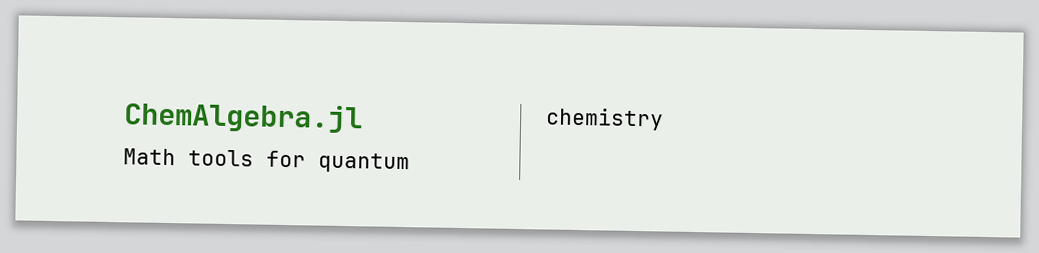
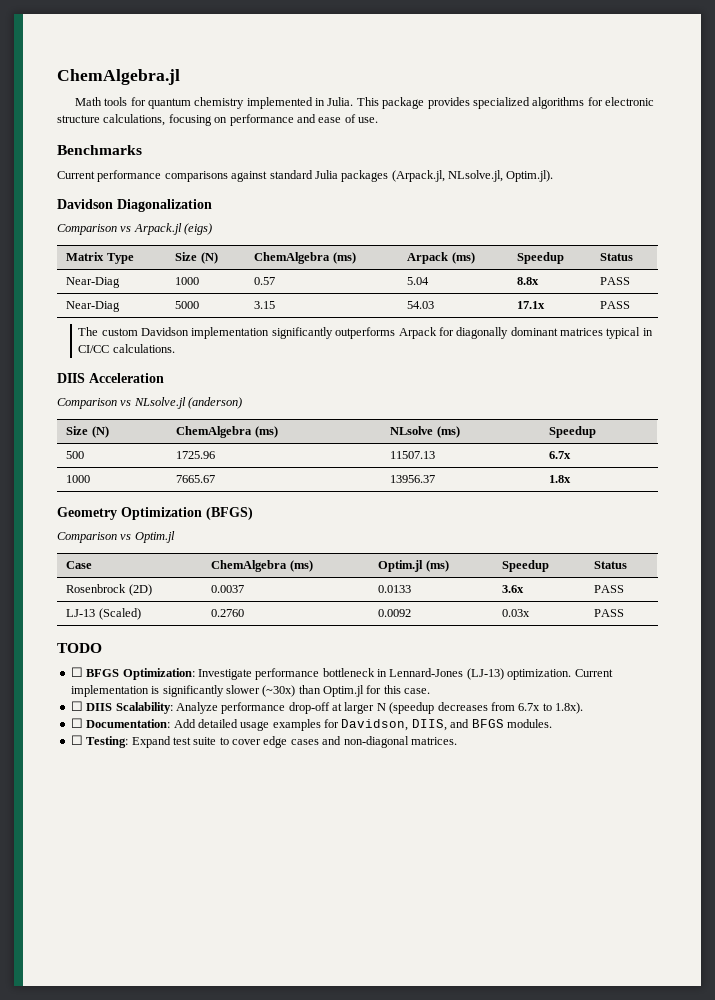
(664, 119) none -> [246,97,655,109] [57,114,378,126] [57,145,142,155] [57,170,554,182] [57,199,212,212] [57,223,213,235] [66,252,134,264] [175,252,218,264] [254,252,356,264] [407,252,475,264] [517,252,565,264] [600,253,634,261] [66,277,121,288] [175,277,200,285] [254,277,276,285] [407,277,430,285] [517,277,540,285] [600,277,631,285] [66,301,121,312] [175,301,200,309] [254,301,276,309] [407,301,435,309] [517,301,546,309] [600,301,631,309] [78,327,653,339] [78,344,175,353] [57,373,164,383] [57,397,243,409] [66,426,109,438] [176,426,278,438] [390,426,460,438] [549,426,597,438] [66,451,85,459] [176,451,216,459] [390,451,436,459] [549,451,572,459] [66,475,91,483] [176,475,216,483] [390,475,436,483] [549,475,572,483] [57,507,253,520] [57,531,175,543] [66,561,93,569] [211,560,313,572] [378,560,449,572] [502,560,550,572] [594,561,628,569] [66,584,152,596] [211,585,245,593] [378,585,412,593] [502,585,525,593] [594,585,625,593] [66,608,141,620] [211,609,245,617] [378,609,412,617] [502,609,531,617] [594,609,625,617] [57,643,102,653] [70,667,613,680] [70,685,431,697] [70,701,583,714] [70,718,552,731] [70,735,457,748] implemented in Julia. This package provides specialized algorithms for electronic structure calculations, focusing on performance and ease of use. // Benchmarks // Current performance comparisons against standard Julia packages (Arpack.jl, NLsolve.jl, Optim.jl). // Davidson Diagonalization // Comparison vs Arpack.jl (eigs) // Matrix Type | Size (N) | ChemAlgebra (ms) | Arpack (ms) | Speedup | Status // Near-Diag | 1000 | 0.57 | 5.04 | 8.8x | PASS // Near-Diag | 5000 | 3.15 | 54.03 | 17.1x | PASS // The custom Davidson implementation significantly outperforms Arpack for diagonally dominant matrices typical in CI/CC calculations. // DIIS Acceleration // Comparison vs NLsolve.jl (anderson) // Size (N) | ChemAlgebra (ms) | NLsolve (ms) | Speedup // 500 | 1725.96 | 11507.13 | 6.7x // 1000 | 7665.67 | 13956.37 | 1.8x // Geometry Optimization (BFGS) // Comparison vs Optim.jl // Case | ChemAlgebra (ms) | Optim.jl (ms) | Speedup | Status // Rosenbrock (2D) | 0.0037 | 0.0133 | 3.6x | PASS // LJ-13 (Scaled) | 0.2760 | 0.0092 | 0.03x | PASS // TODO // ☐ BFGS Optimization: Investigate performance bottleneck in Lennard-Jones (LJ-13) optimization. Current implementation is significantly slower (~30x) than Optim.jl for this case. // ☐ DIIS Scalability: Analyze performance drop-off at larger N (speedup decreases from 6.7x to 1.8x). // ☐ Documentation: Add detailed usage examples for Davidson, DIIS, and BFGS modules. // ☐ Testing: Expand test suite to cover edge cases and non-diagonal matrices.

